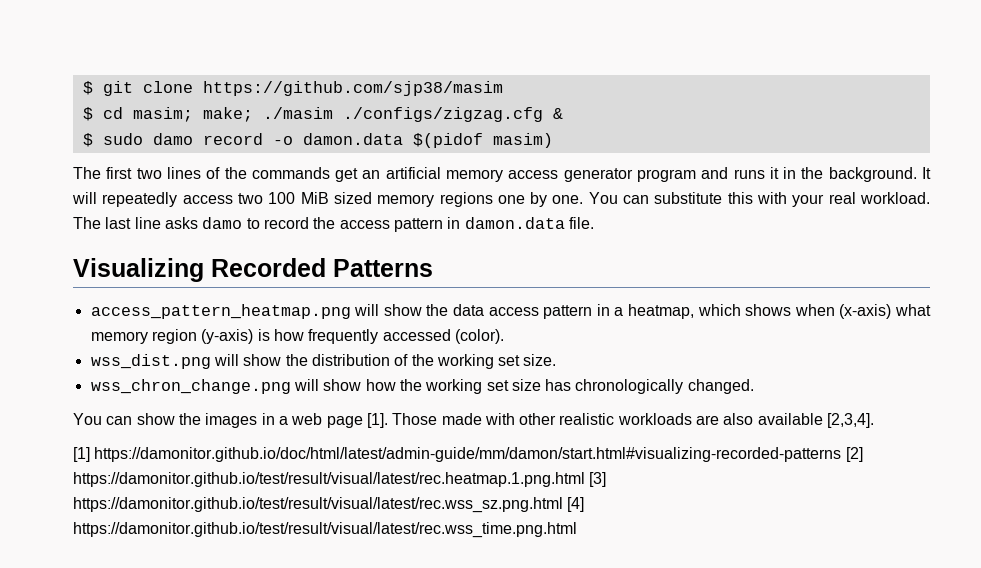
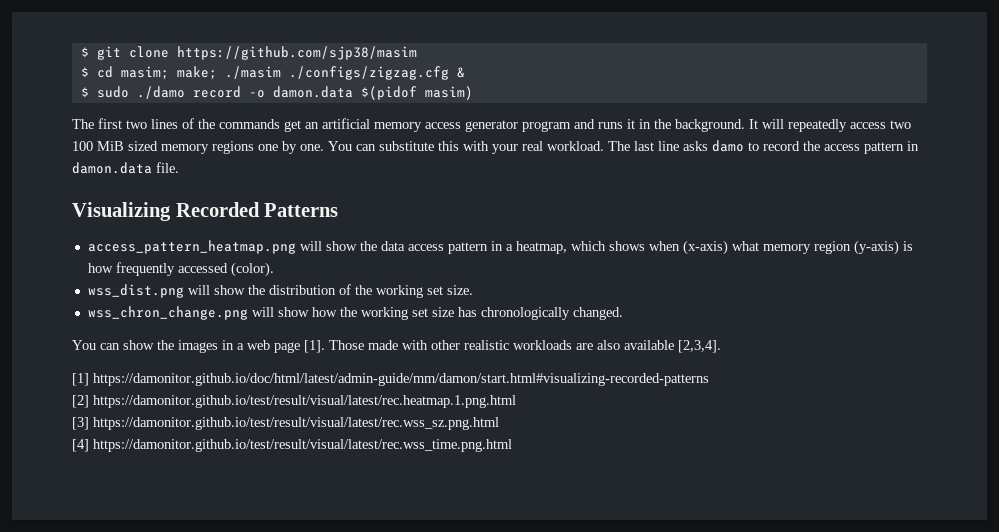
[152,133,193,145] damo -> [136,86,185,99] ./damo
(842, 454) none -> (709, 379) //
(585, 479) none -> (516, 401) //
(563, 505) none -> (499, 423) //

